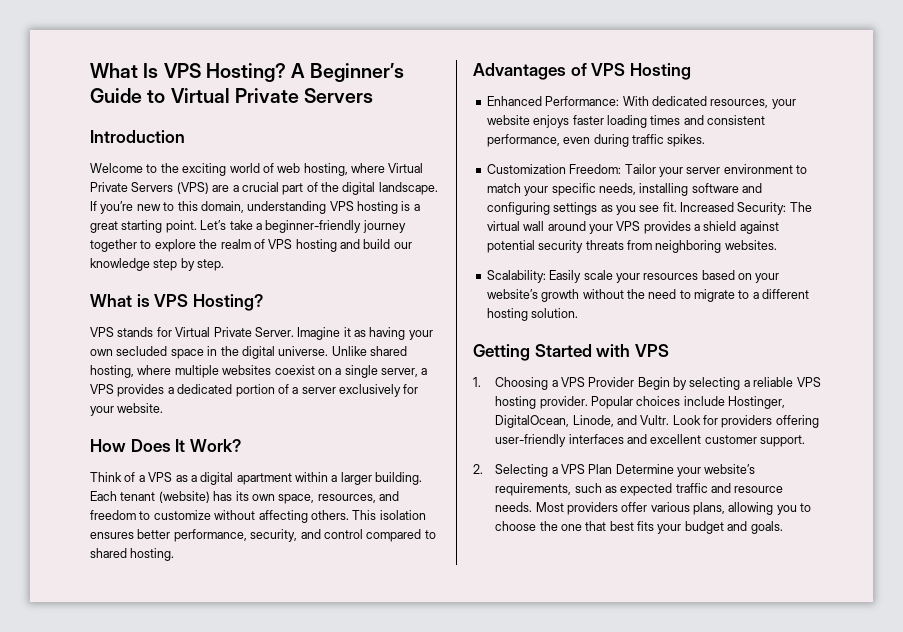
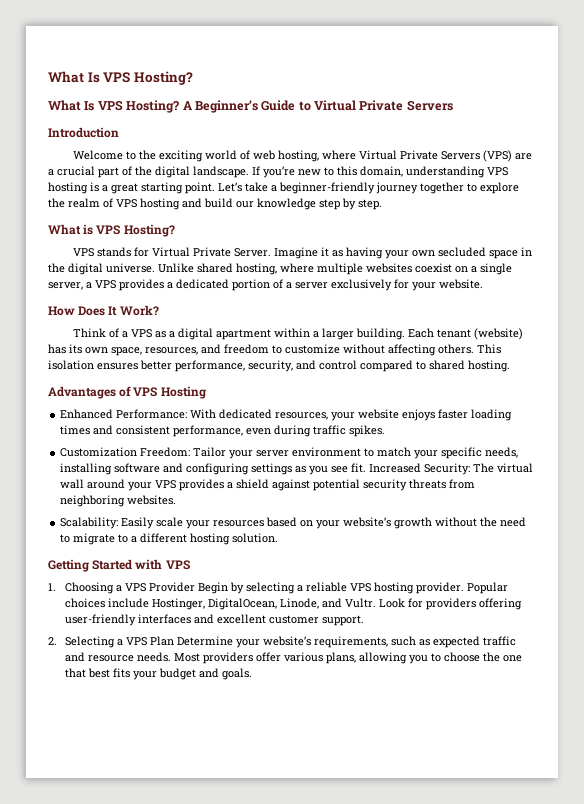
[90,63,286,82] What Is VPS Hosting? -> [48,71,193,85] [48,100,180,113] What Is VPS Hosting? // What Is VPS Hosting?

